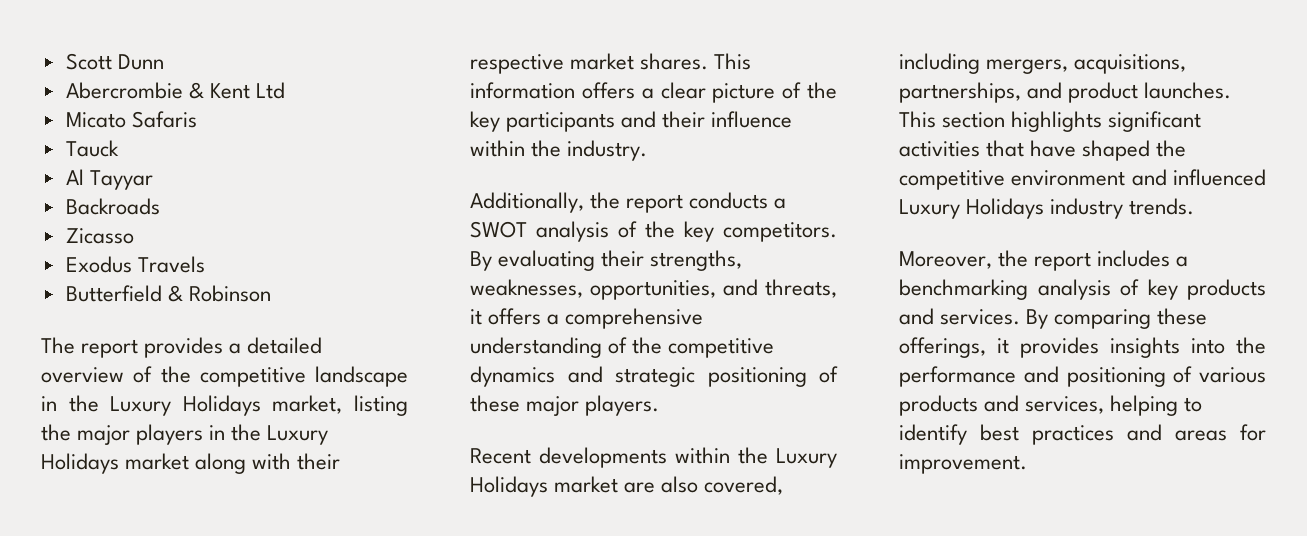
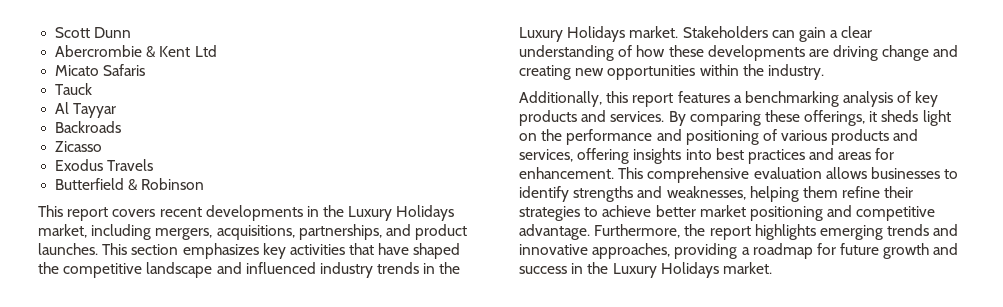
[41,337,323,358] [41,366,408,387] The report provides a detailed overview of the competitive landscape -> [38,205,303,221] This report covers recent developments
[354,395,408,416] [41,424,329,445] [41,453,341,474] [470,53,752,74] [470,82,837,103] [470,111,793,132] [470,140,648,161] [470,192,787,213] [470,221,837,242] [470,250,743,271] [470,279,837,300] [470,308,704,329] [470,337,775,358] [470,366,838,387] [470,395,660,416] [470,447,837,468] [470,476,784,497] listing the major players in the Luxury Holidays market along with their respective market shares. This information offers a clear picture of the key participants and their influence within the industry. // Additionally, the report conducts a SWOT analysis of the key competitors. By evaluating their strengths, weaknesses, opportunities, and threats, it offers a comprehensive understanding of the competitive dynamics and strategic positioning of these major players. // Recent developments within the Luxury Holidays market are also covered, -> (87, 231) none
[1011,111,1202,132] highlights significant -> [182,243,286,259] emphasizes key
[1011,170,1126,186] environment -> [146,262,213,278] landscape
[899,198,1195,219] [899,250,1171,271] Luxury Holidays industry trends. // Moreover, the report includes -> [319,262,461,278] [519,26,873,42] [519,45,959,61] [519,64,824,80] [519,91,730,107] industry trends in the Luxury Holidays market. Stakeholders can gain a clear understanding of how these developments are driving change and creating new opportunities within the industry. // Additionally, this report features
[1020,337,1225,358] provides insights into -> [881,110,951,126] [519,133,537,141] sheds light on
[1110,395,1203,416] [899,424,967,445] helping to identify -> [577,148,712,164] offering insights into
[899,454,1027,474] improvement. -> [519,167,959,183] [519,186,914,202] [519,205,936,221] [519,224,959,240] [519,243,959,259] [519,262,772,278] enhancement. This comprehensive evaluation allows businesses to identify strengths and weaknesses, helping them refine their strategies to achieve better market positioning and competitive advantage. Furthermore, the report highlights emerging trends and innovative approaches, providing a roadmap for future growth and success in the Luxury Holidays market.

